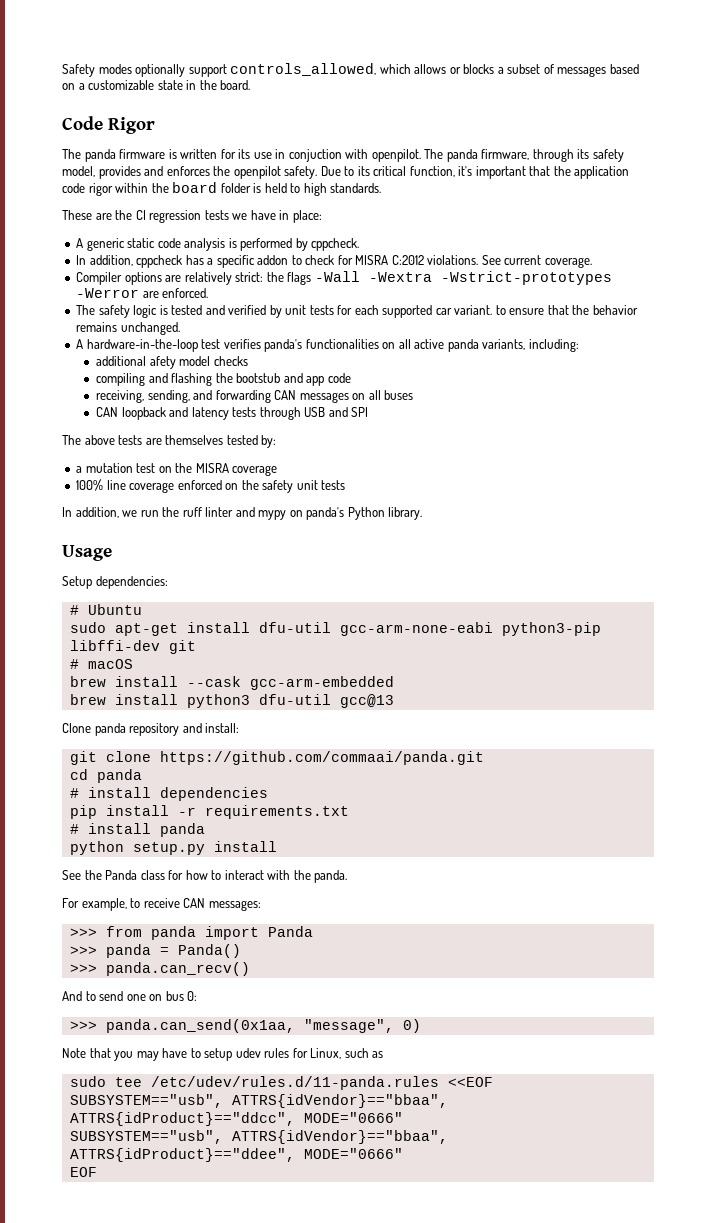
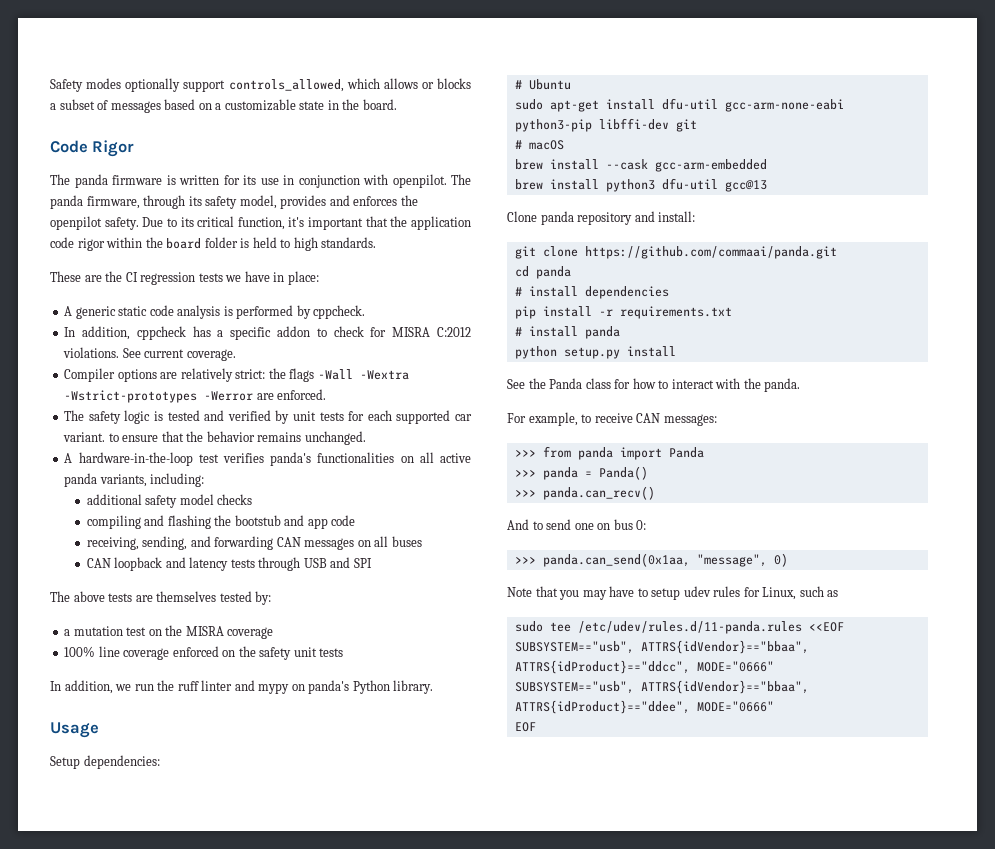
[288,149,342,162] conjuction -> [298,175,360,188] conjunction
[149,356,176,369] afety -> [145,495,178,508] safety

